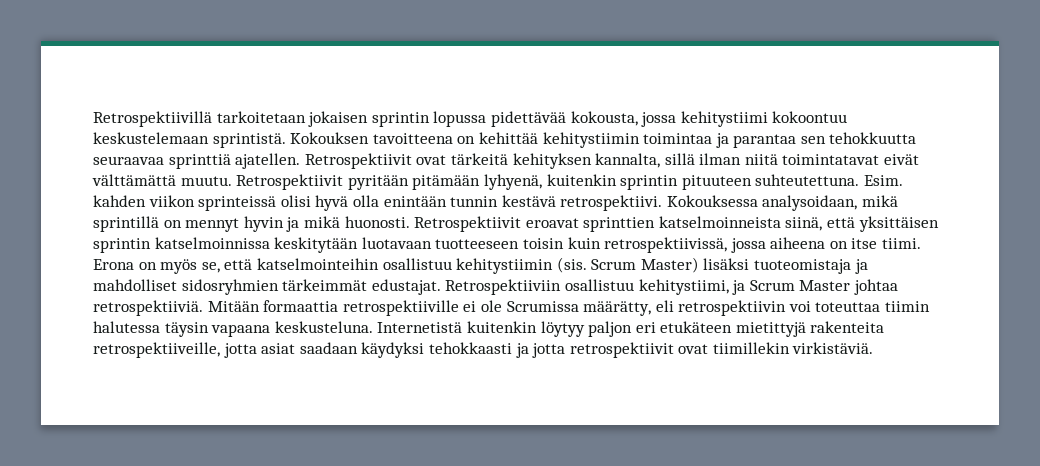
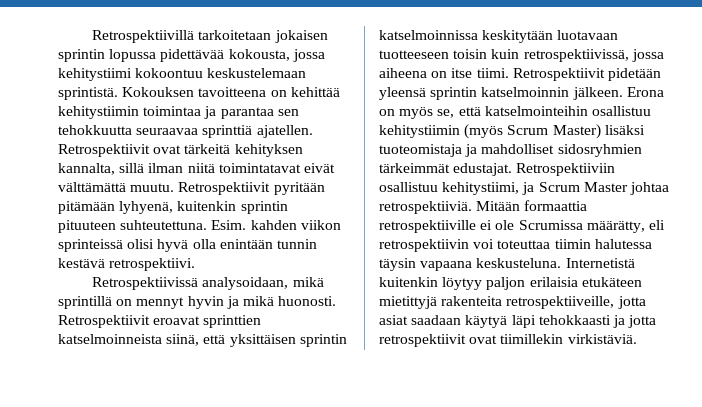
[666,195,758,207] Kokouksessa -> [92,277,199,290] // Retrospektiivissä
(922, 243) none -> [512,68,661,81] [379,87,623,100] Retrospektiivit pidetään yleensä sprintin katselmoinnin jälkeen.
[556,257,587,273] (sis. -> [464,124,504,139] (myös
[635,322,656,333] eri -> [529,277,578,287] erilaisia
[361,342,425,358] käydyksi -> [465,315,536,328] käytyä läpi

